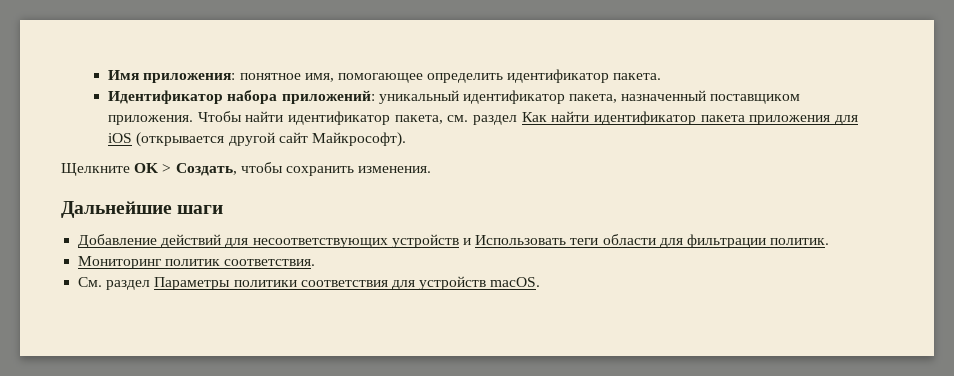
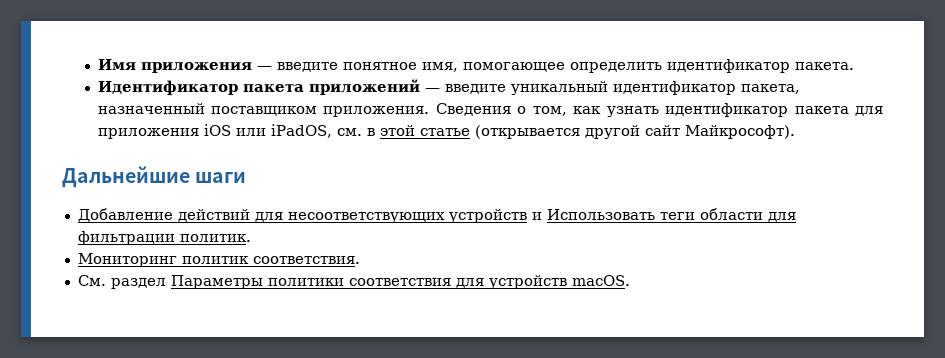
[143,73,236,83] приложения: -> [140,62,338,73] приложения — введите
[227,90,375,104] набора приложений: -> [242,79,506,95] пакета приложений — введите
[197,111,859,125] [108,132,406,147] [61,162,432,176] Чтобы найти идентификатор пакета, см. раздел Как найти идентификатор пакета приложения для iOS (открывается другой сайт Майкрософт). // Щелкните OK > Создать, чтобы сохранить изменения. -> [435,103,883,117] [97,124,795,139] Сведения о том, как узнать идентификатор пакета для приложения iOS или iPadOS, см. в этой статье (открывается другой сайт Майкрософт).

